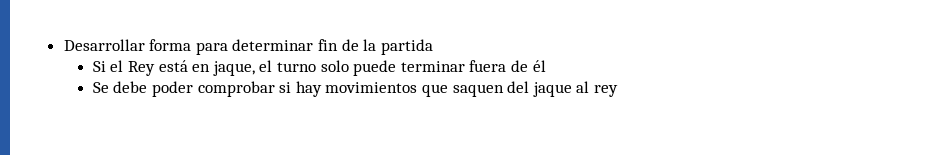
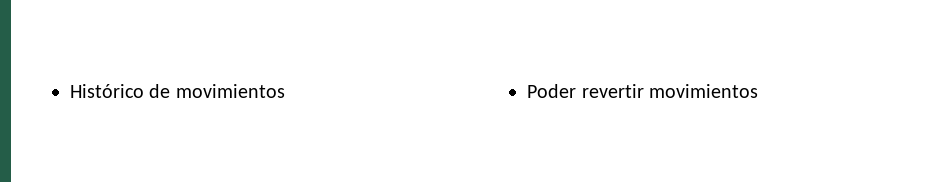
[63,39,433,55] [92,60,546,76] [92,81,618,97] Desarrollar forma para determinar fin de la partida // Si el Rey está en jaque, el turno solo puede terminar fuera de él // Se debe poder comprobar si hay movimientos que saquen del jaque al rey -> [70,84,285,98] [527,84,758,98] Histórico de movimientos // Poder revertir movimientos

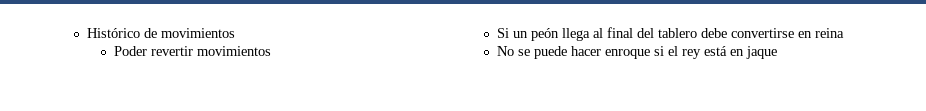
(758, 91) none -> [496,27,844,41] [496,46,777,59] // Si un peón llega al final del tablero debe convertirse en reina // No se puede hacer enroque si el rey está en jaque

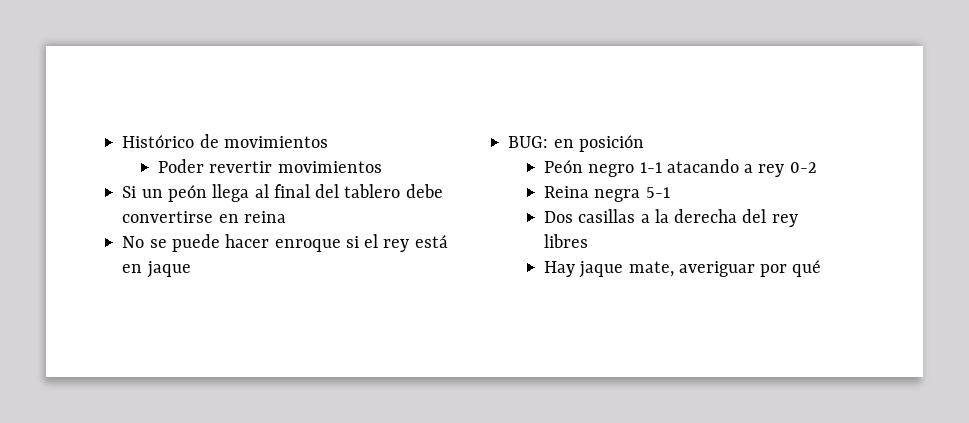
(777, 52) none -> [508,135,644,152] [544,159,817,177] [544,186,670,202] [544,209,798,227] [544,234,589,248] [544,260,822,278] // BUG: en posición // Peón negro 1-1 atacando a rey 0-2 // Reina negra 5-1 // Dos casillas a la derecha del rey libres // Hay jaque mate, averiguar por qué

